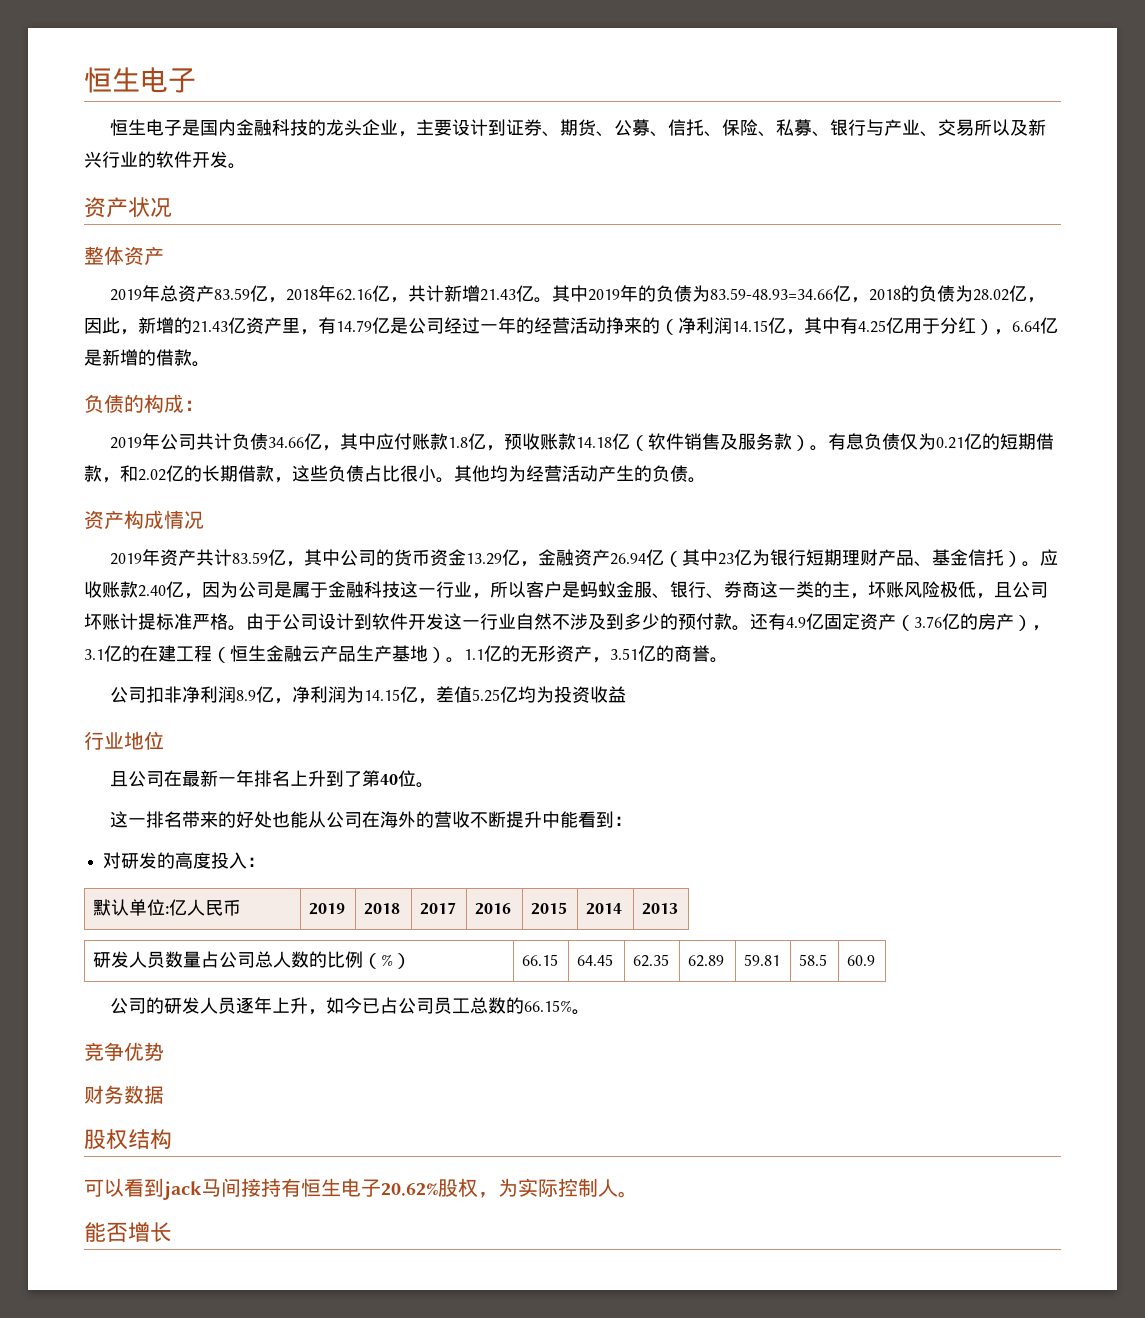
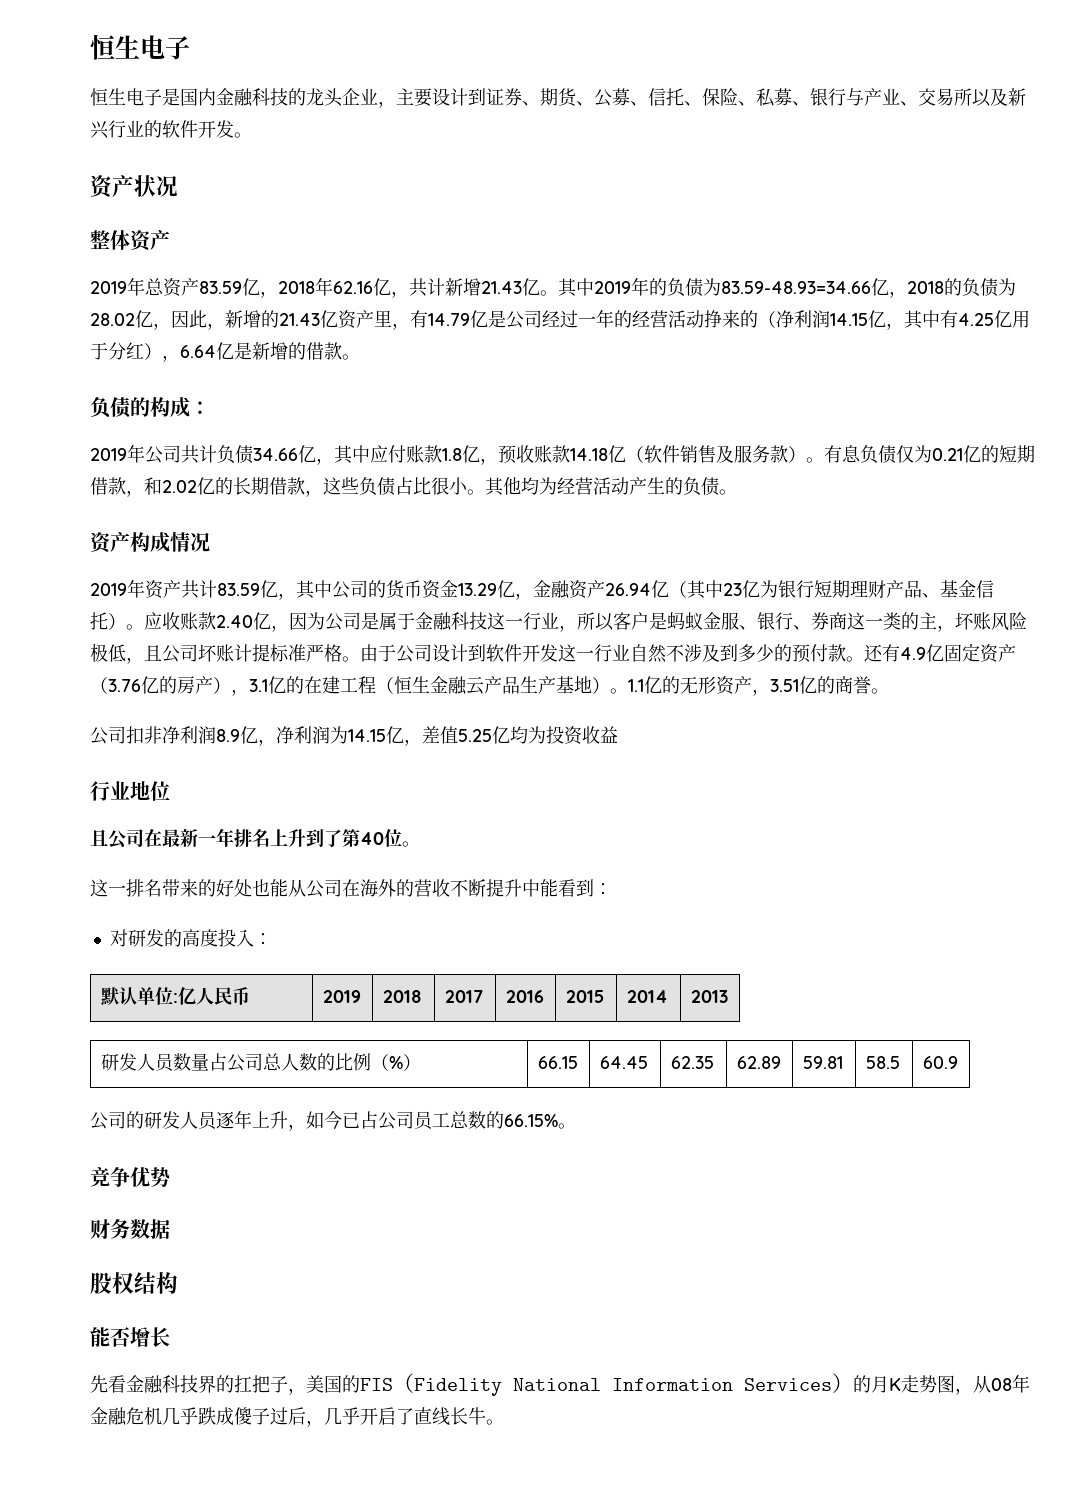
[84,1178,638,1200] [84,1222,172,1242] 可以看到jack马间接持有恒生电子20.62%股权，为实际控制人。 // 能否增长 -> [90,1327,170,1347] [90,1373,1030,1396] [90,1407,504,1427] 能否增长 // 先看金融科技界的扛把子，美国的FIS（Fidelity National Information Services）的月K走势图，从08年金融危机几乎跌成傻子过后，几乎开启了直线长牛。

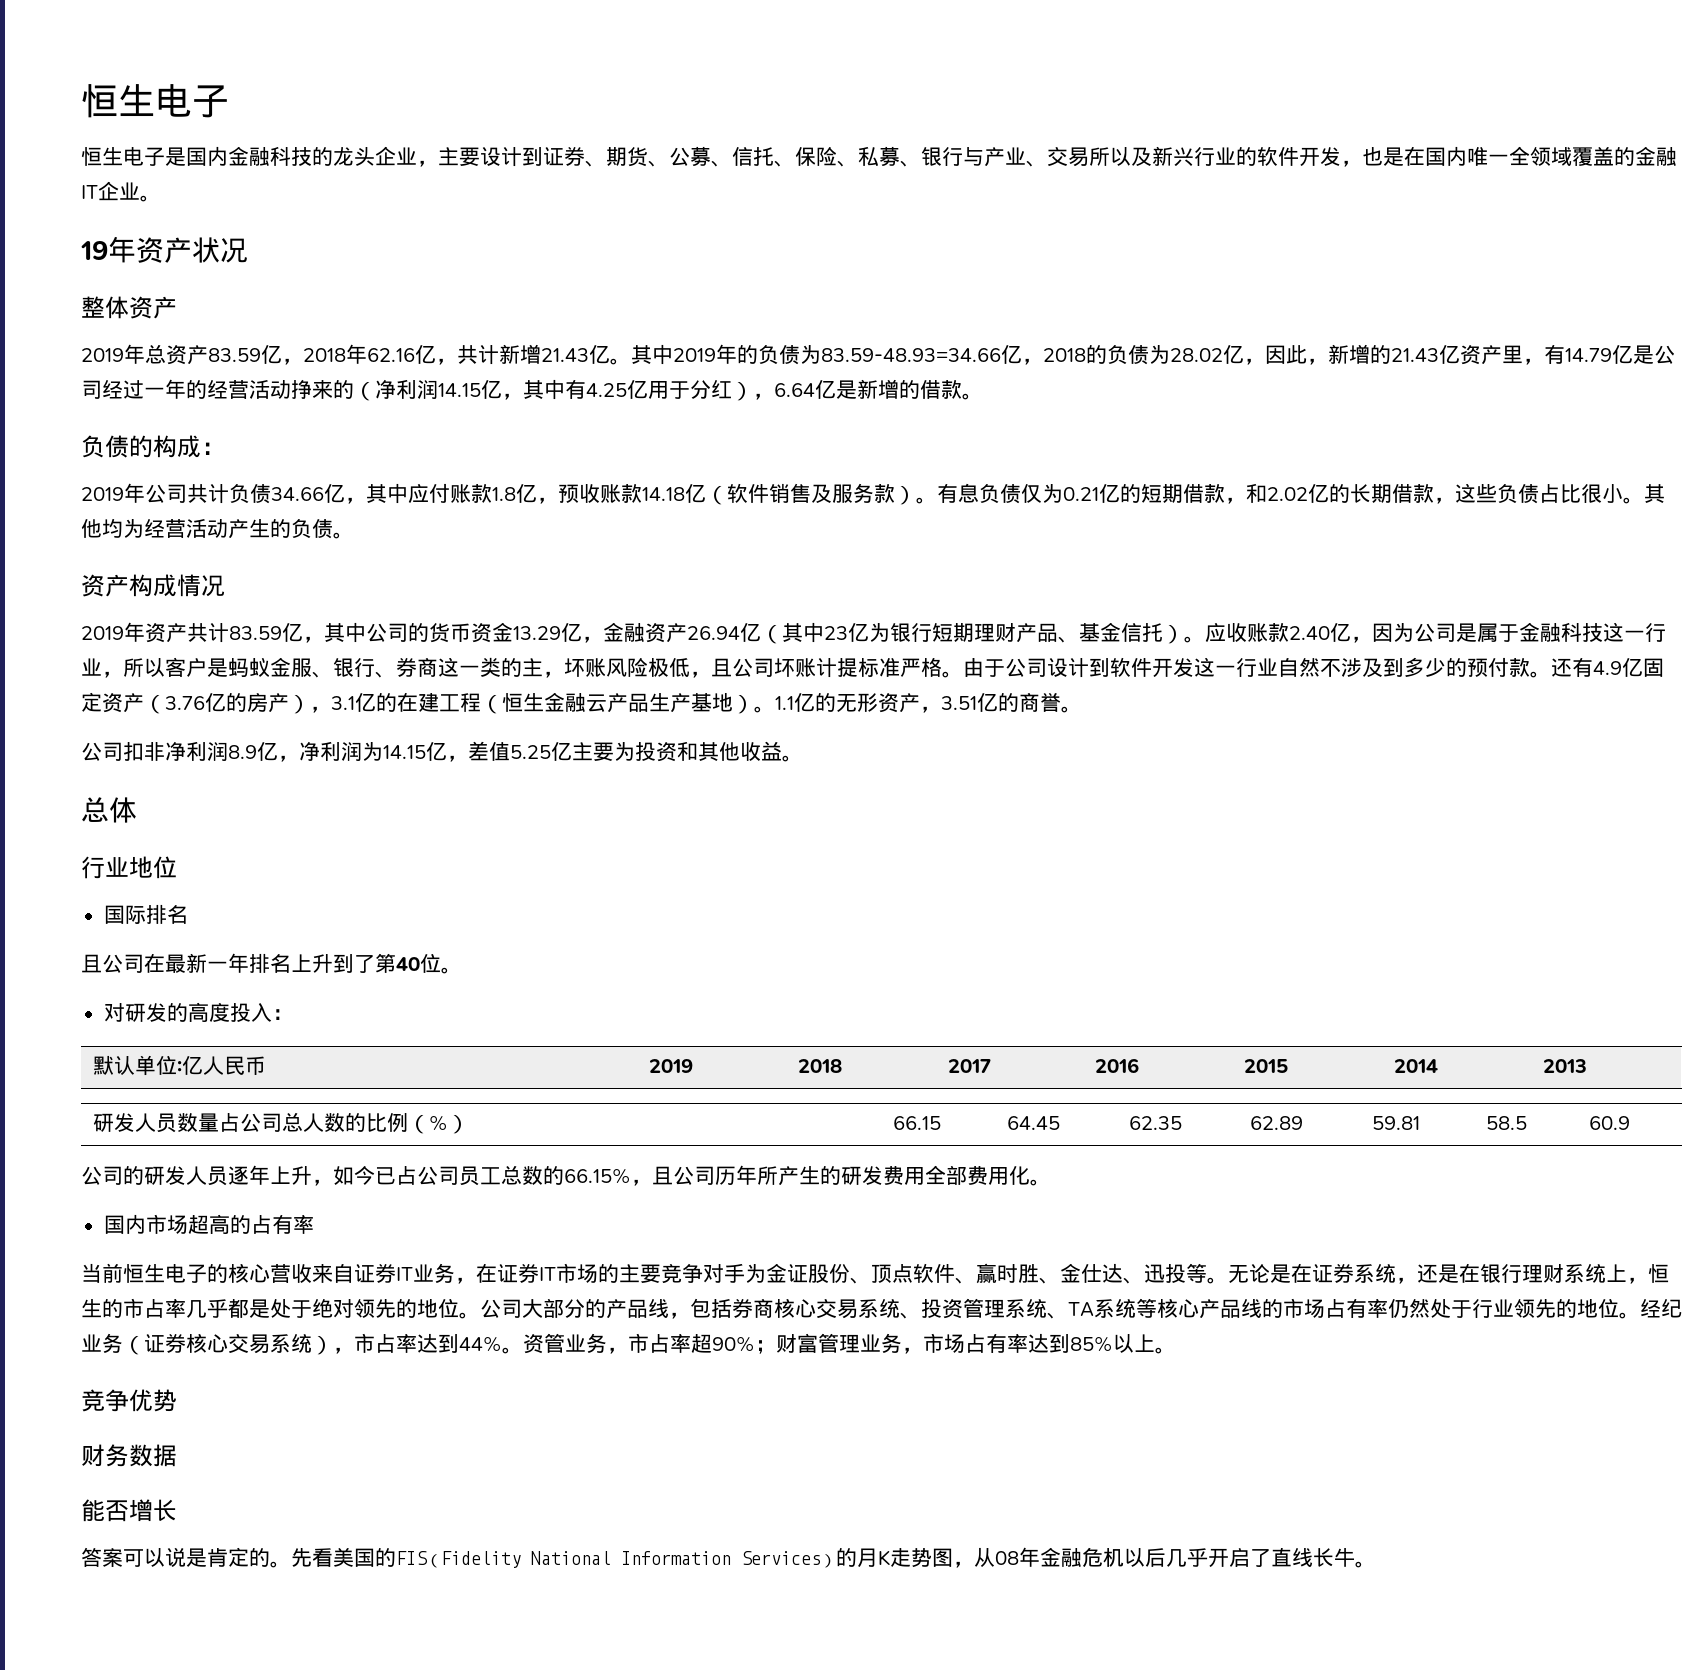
[234,132,252,138] 。 // -> [1341,146,1677,167] [81,181,161,202] [80,236,136,263] ，也是在国内唯一全领域覆盖的金融IT企业。 // 19年
[510,726,583,745] 均为投资 -> [572,741,740,762] 主要为投资和其他
(618, 734) none -> [782,755,803,762] [81,797,137,823] 。 // 总体
(170, 791) none -> [103,904,188,924] // 国际排名
[90,879,612,898] // 这一排名带来的好处也能从公司在海外的营收不断提升中能看到： -> (462, 970) none
(558, 1120) none -> [631,1165,1051,1186] [103,1214,314,1235] [81,1263,1669,1284] [81,1298,1682,1319] [81,1333,1155,1355] ，且公司历年所产生的研发费用全部费用化。 // 国内市场超高的占有率 // 当前恒生电子的核心营收来自证券IT业务，在证券IT市场的主要竞争对手为金证股份、顶点软件、赢时胜、金仕达、迅投等。无论是在证券系统，还是在银行理财系统上，恒生的市占率几乎都是处于绝对领先的地位。公司大部分的产品线，包括券商核心交易系统、投资管理系统、TA系统等核心产品线的市场占有率仍然处于行业领先的地位。经纪业务（证券核心交易系统），市占率达到44%。资管业务，市占率超90%；财富管理业务，市场占有率达到85%以上
[90,1272,178,1294] // 股权结构 -> (177, 1455) none
[90,1375,306,1395] 先看金融科技界的扛把子， -> [81,1547,333,1568] 答案可以说是肯定的。先看
[162,1407,324,1427] 几乎跌成傻子过后， -> [1124,1548,1166,1567] 以后

